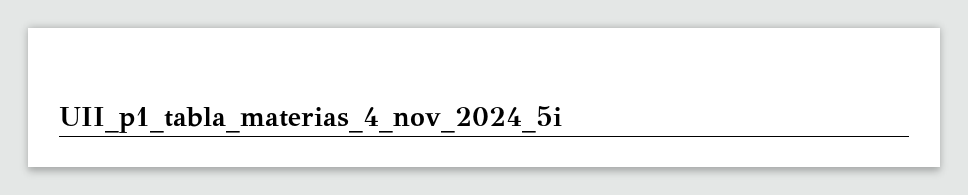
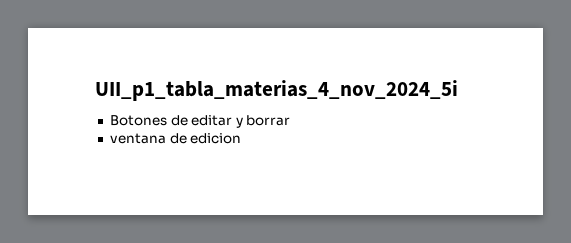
(562, 119) none -> [109,115,291,128] [109,133,242,144] // Botones de editar y borrar // ventana de edicion

